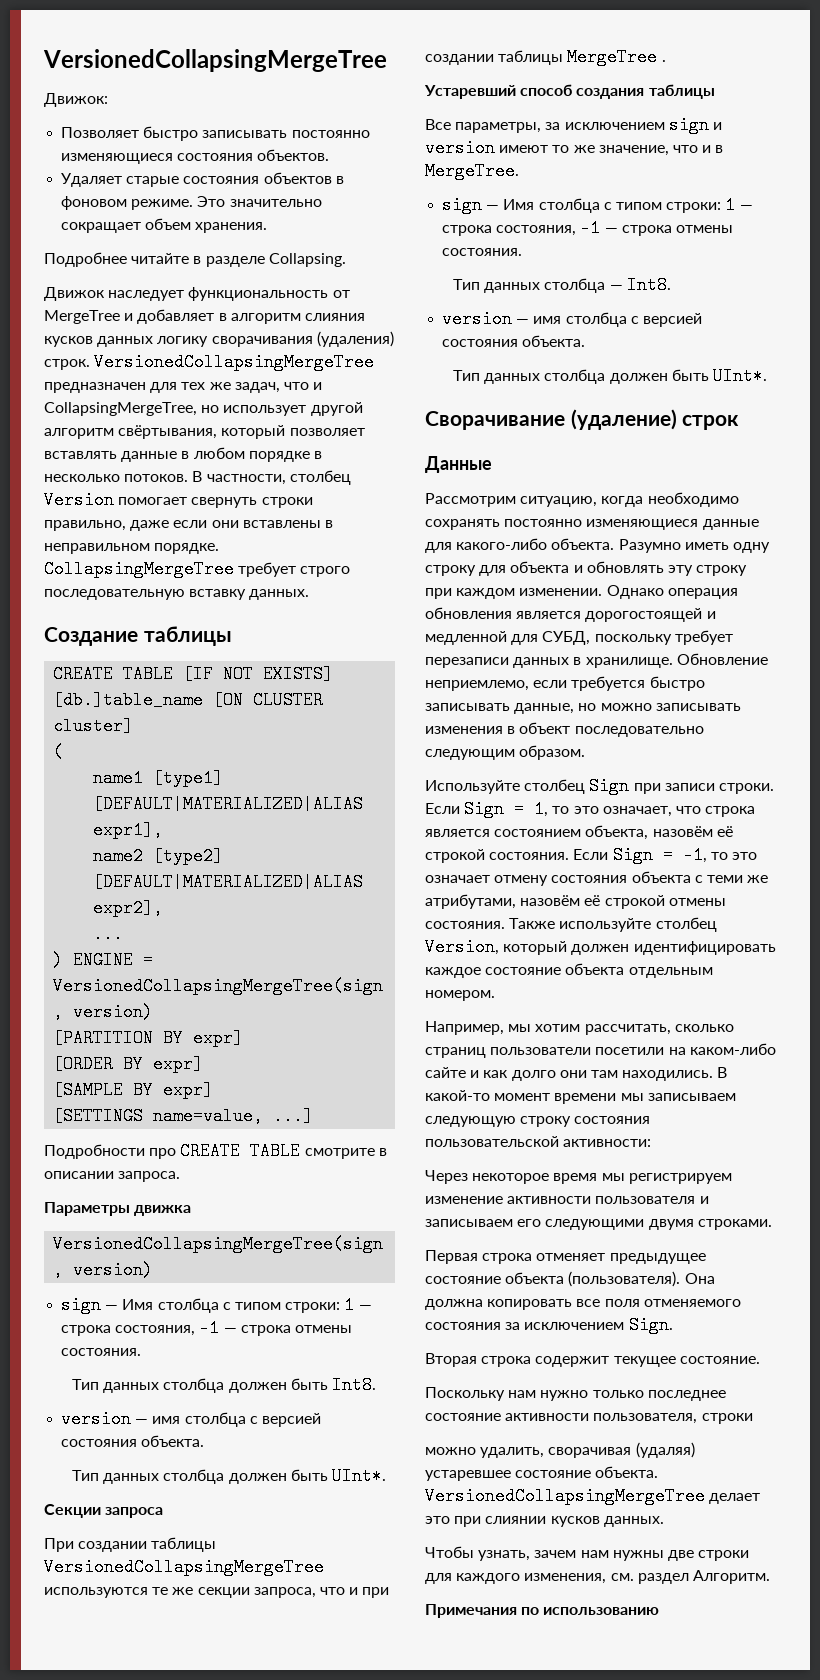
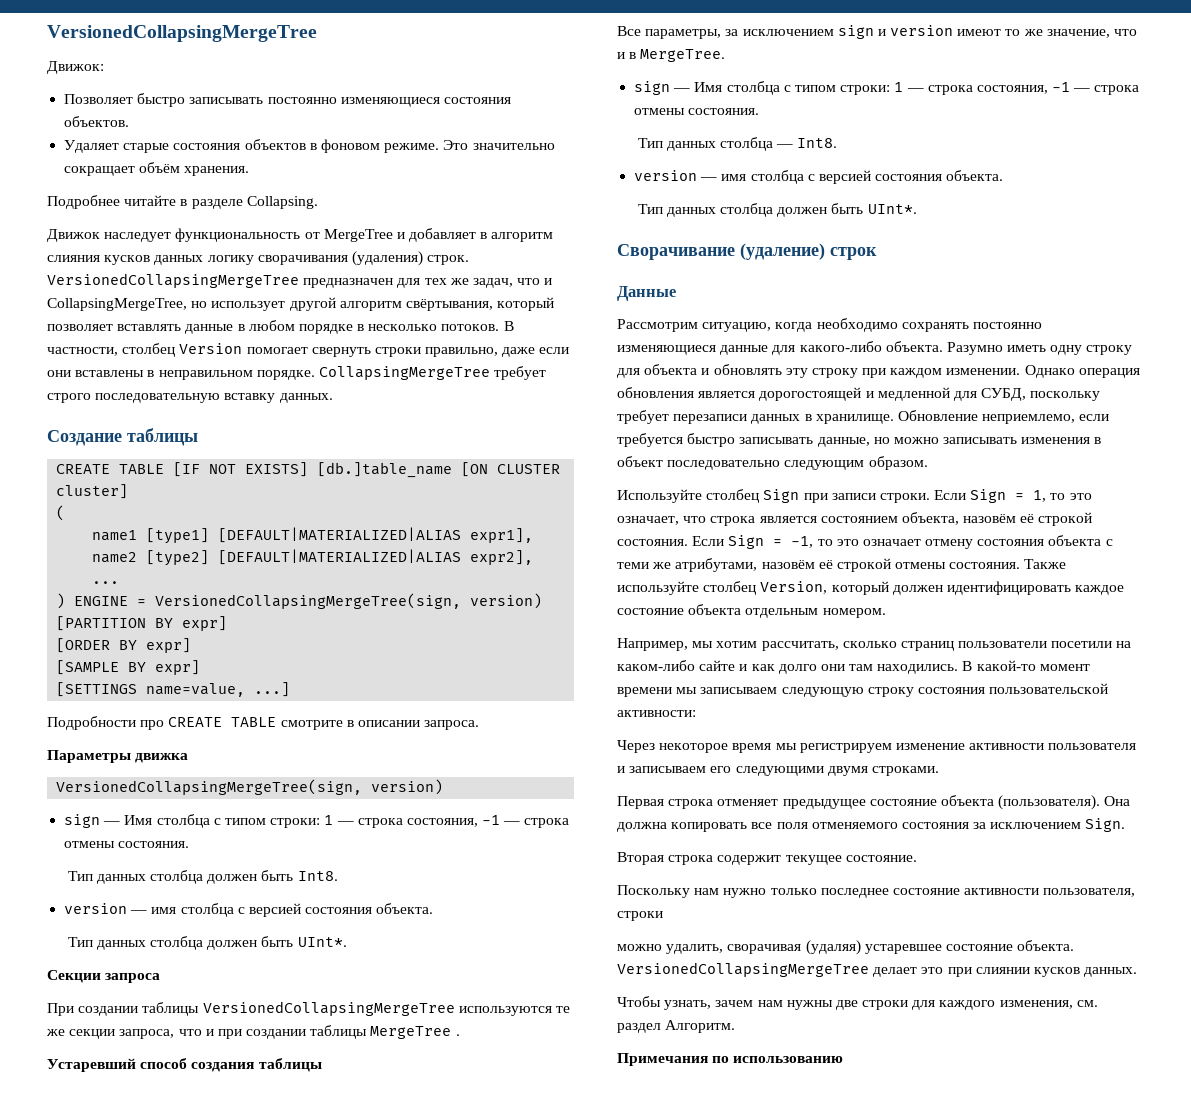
[145,218,192,230] объем -> [139,162,181,173] объём

